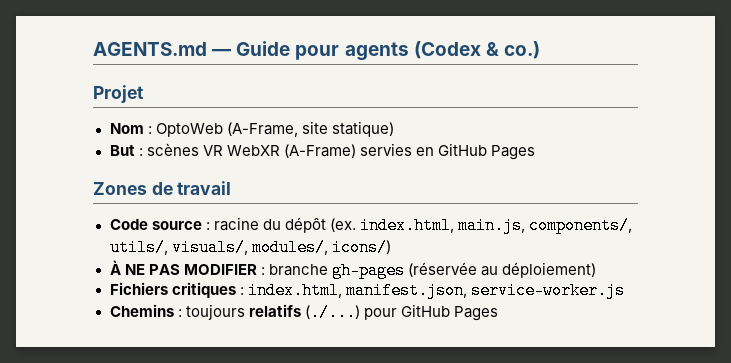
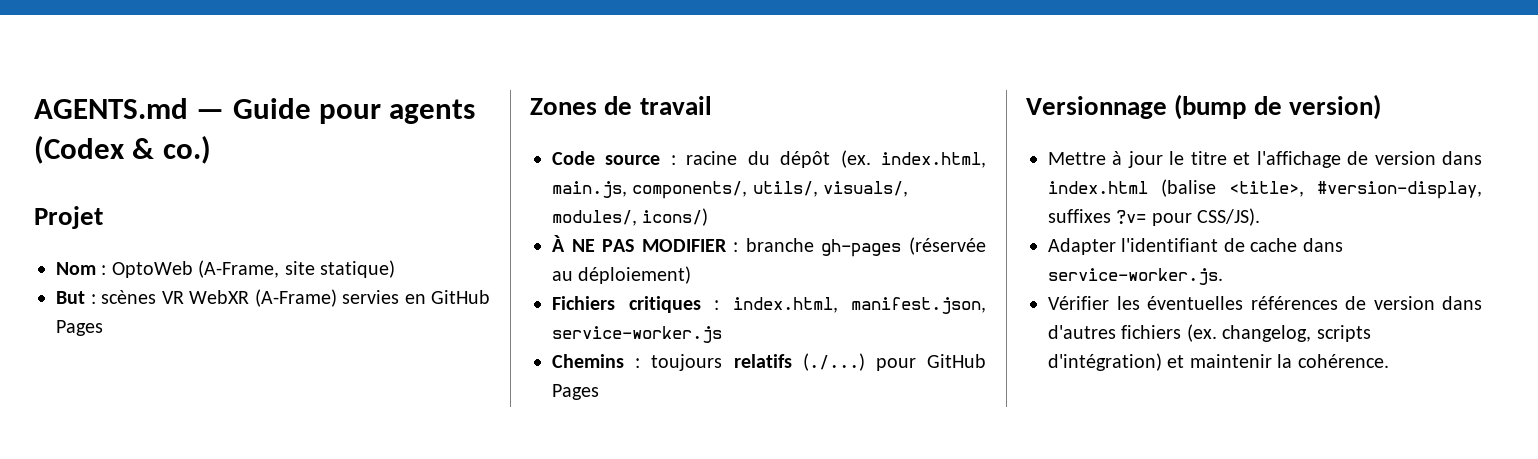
(498, 313) none -> [1026,94,1381,120] [1048,151,1482,168] [1048,179,1482,199] [1048,208,1261,226] [1048,238,1343,255] [1048,268,1223,285] [1048,296,1482,310] [1048,324,1371,342] [1048,353,1389,371] // Versionnage (bump de version) // Mettre à jour le titre et l'affichage de version dans index.html (balise <title>, #version-display, suffixes ?v= pour CSS/JS). // Adapter l'identifiant de cache dans service-worker.js. // Vérifier les éventuelles références de version dans d'autres fichiers (ex. changelog, scripts d'intégration) et maintenir la cohérence.

